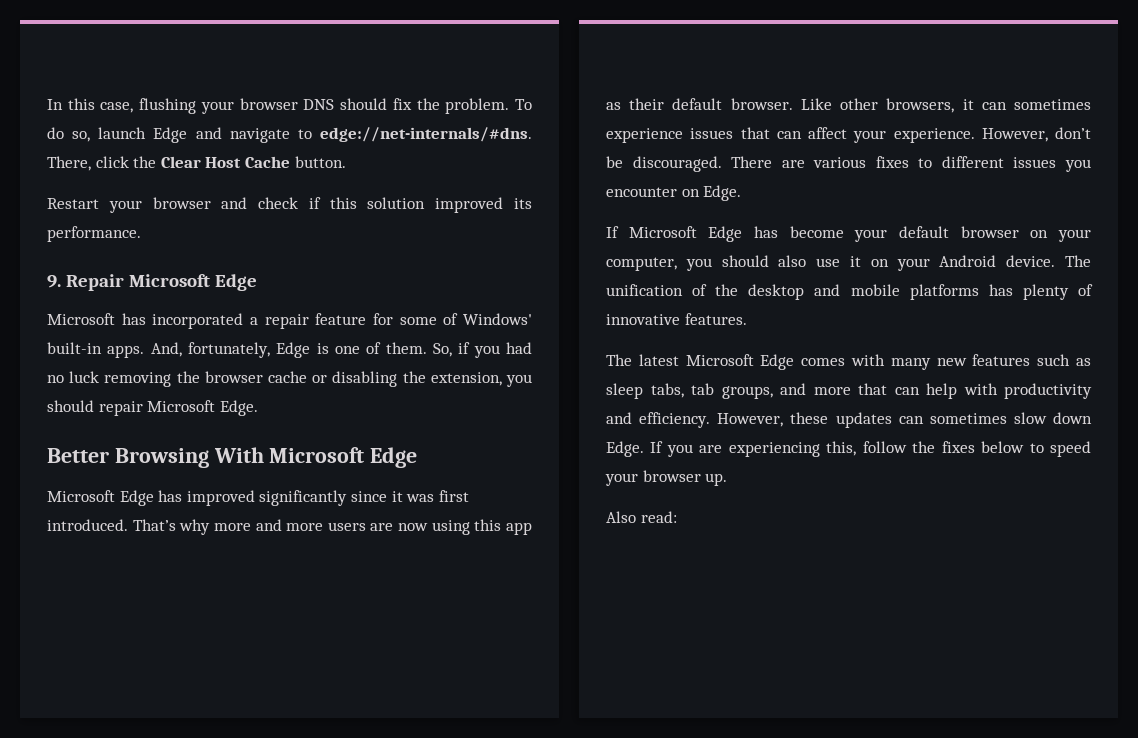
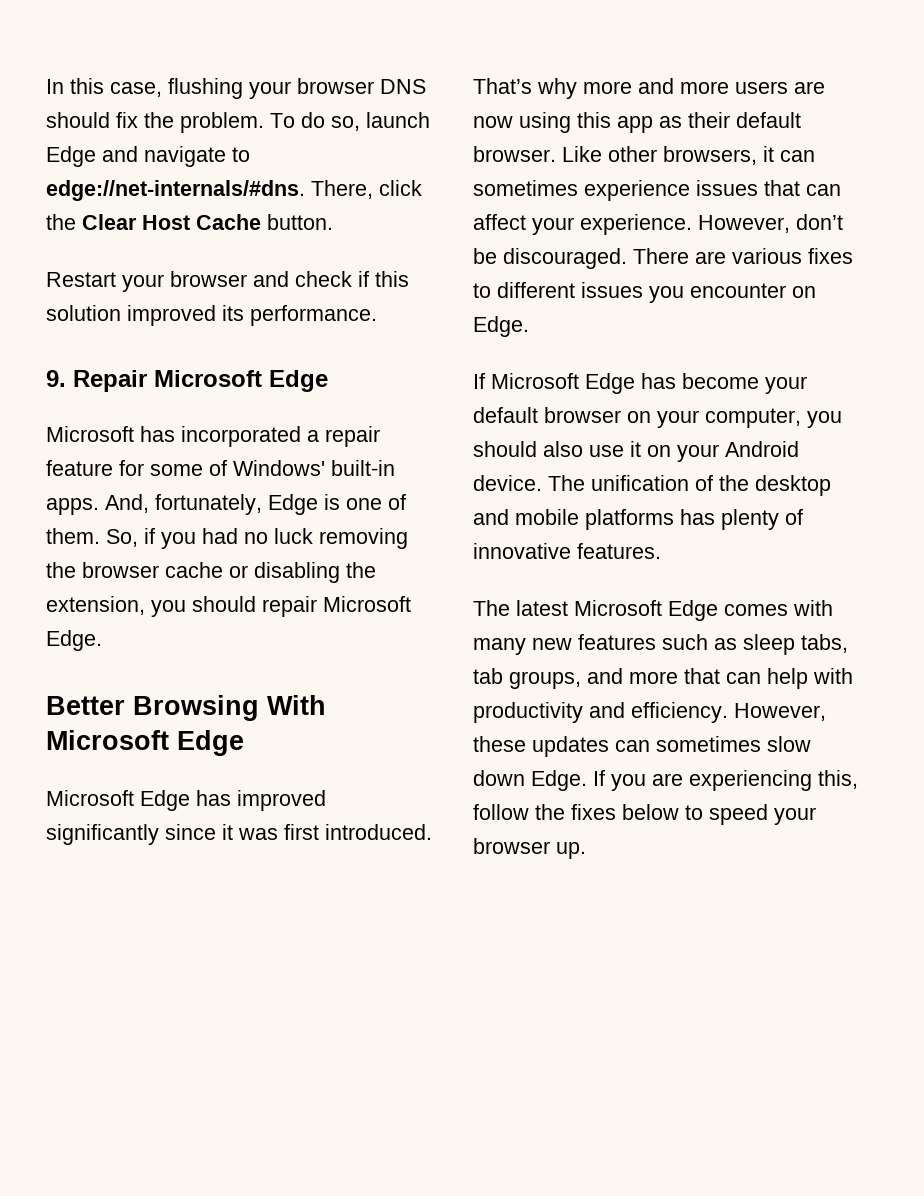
[606,511,677,523] // Also read: -> (586, 850) none

